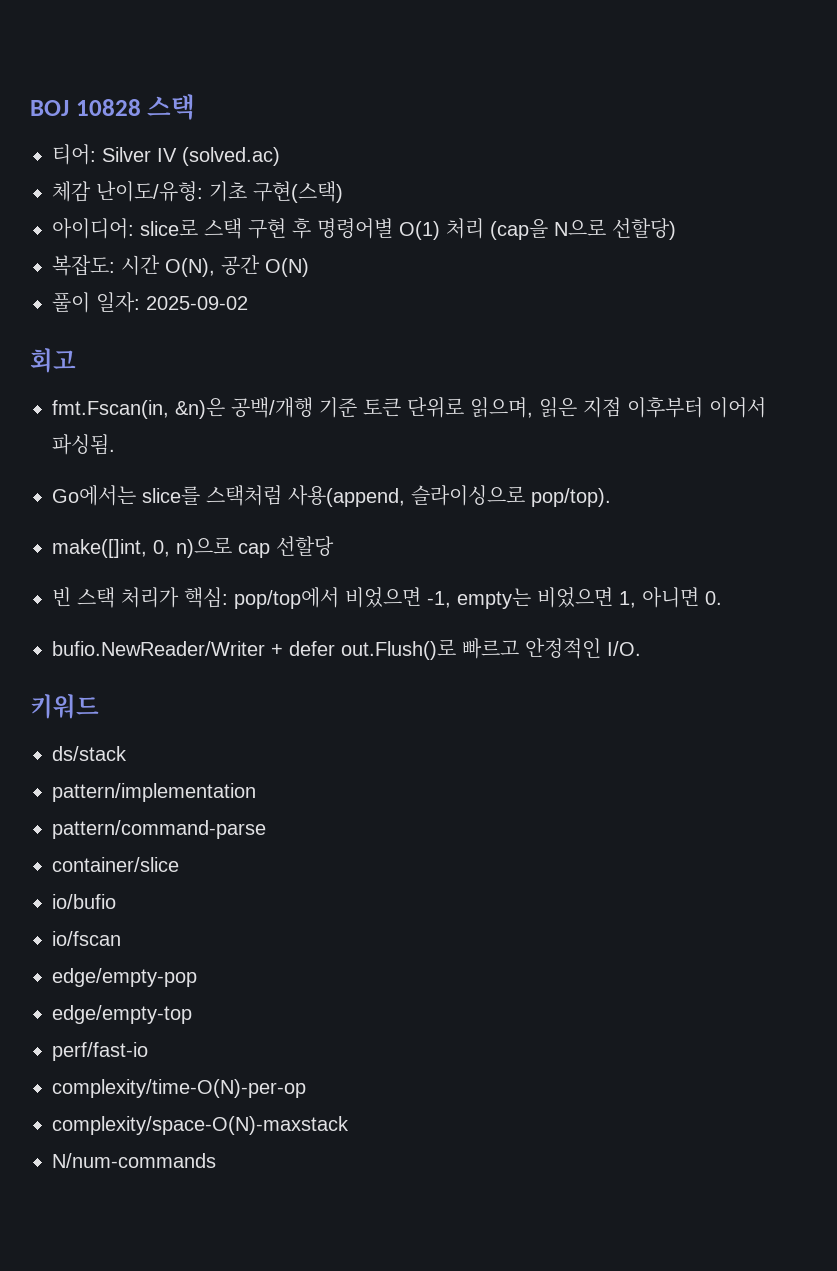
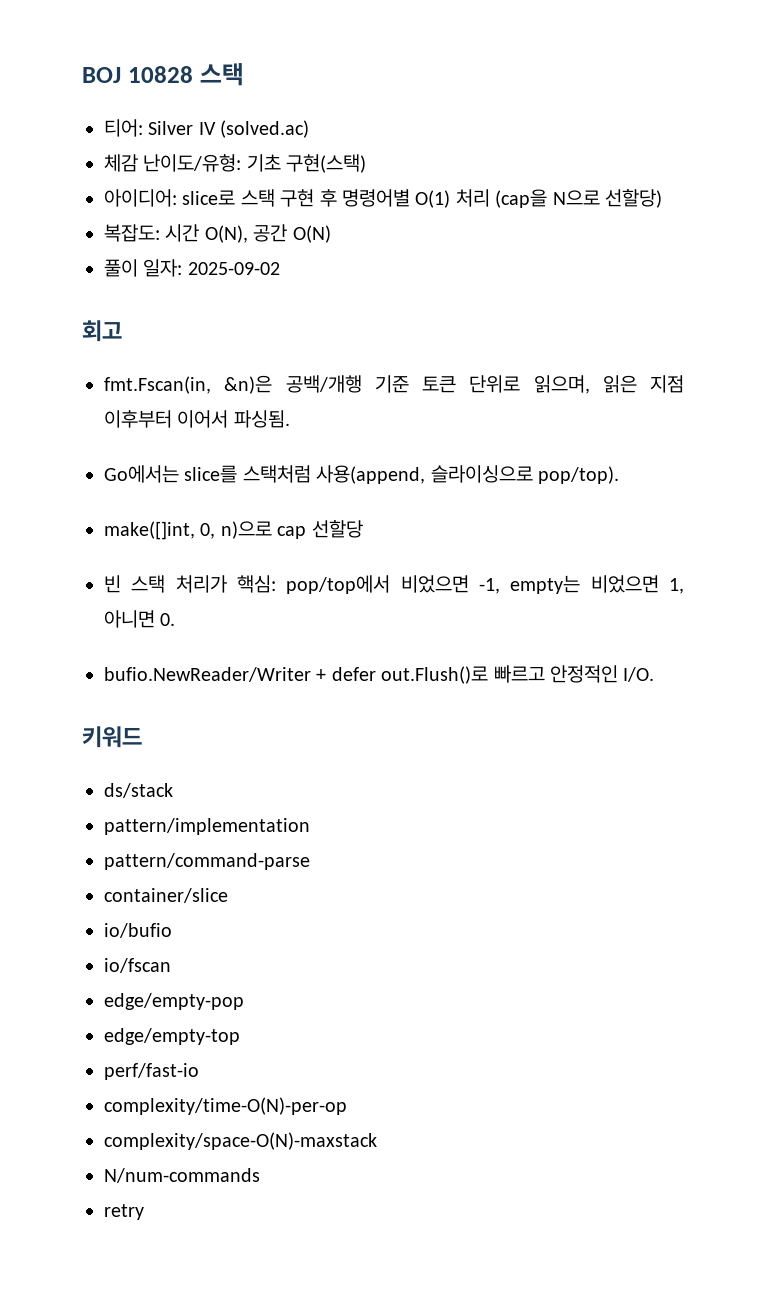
(216, 1160) none -> [104,1204,144,1220] // retry

